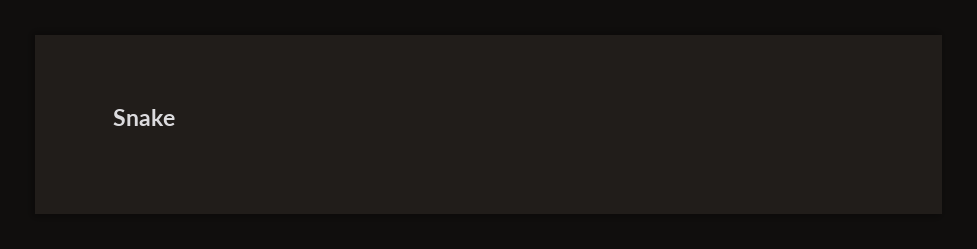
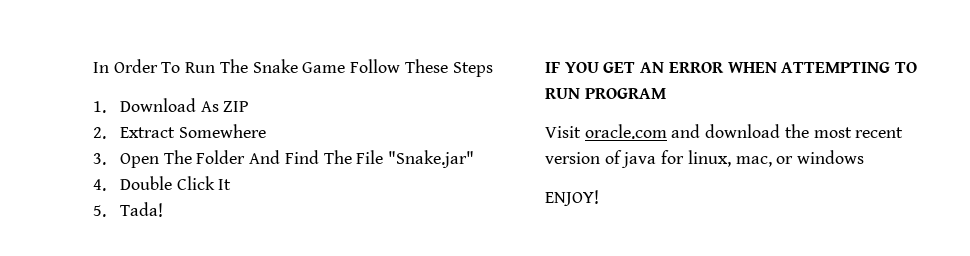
[113,109,175,126] Snake -> [93,59,493,77] [93,98,250,113] [93,124,266,139] [93,150,475,168] [93,176,232,191] [93,202,164,217] [545,62,918,73] [545,88,666,99] [545,124,904,139] [545,150,865,168] [545,190,599,206] In Order To Run The Snake Game Follow These Steps // 1. Download As ZIP // 2. Extract Somewhere // 3. Open The Folder And Find The File "Snake.jar" // 4. Double Click It // 5. Tada! // IF YOU GET AN ERROR WHEN ATTEMPTING TO RUN PROGRAM // Visit oracle.com and download the most recent version of java for linux, mac, or windows // ENJOY!

